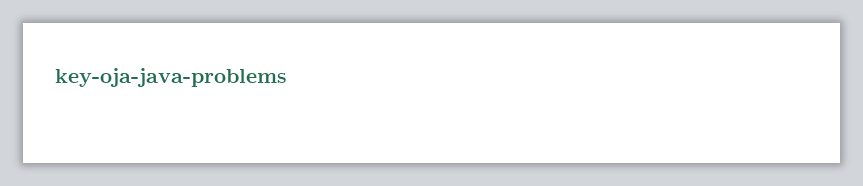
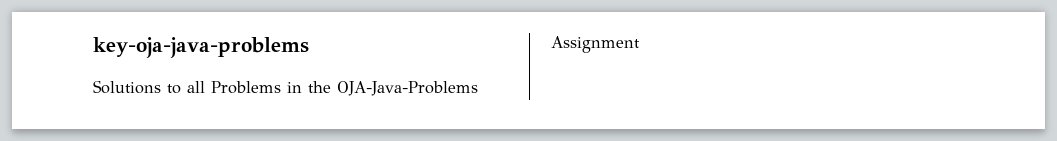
(287, 77) none -> [93,80,478,96] [551,36,640,53] // Solutions to all Problems in the OJA-Java-Problems Assignment

